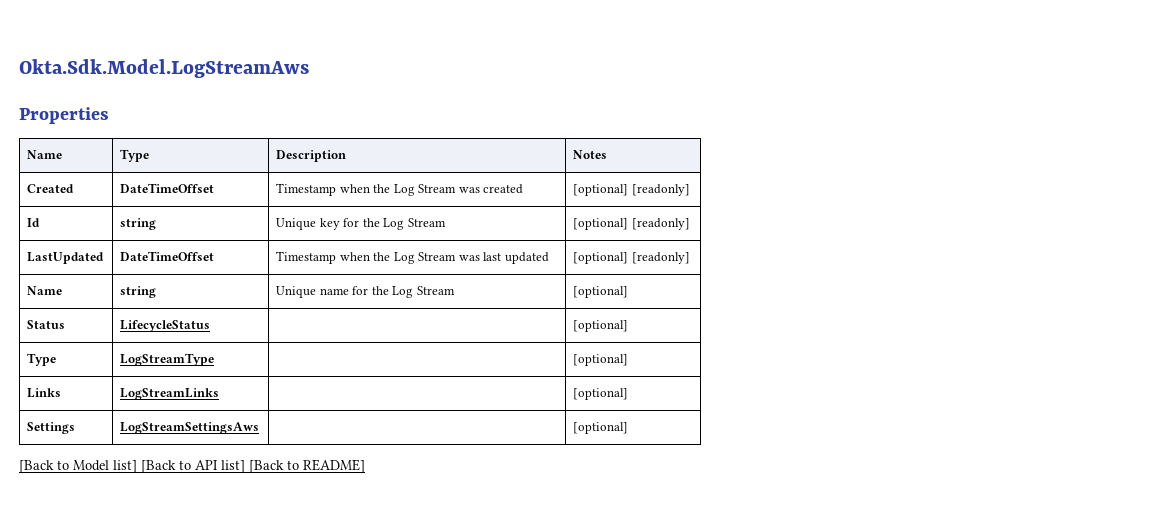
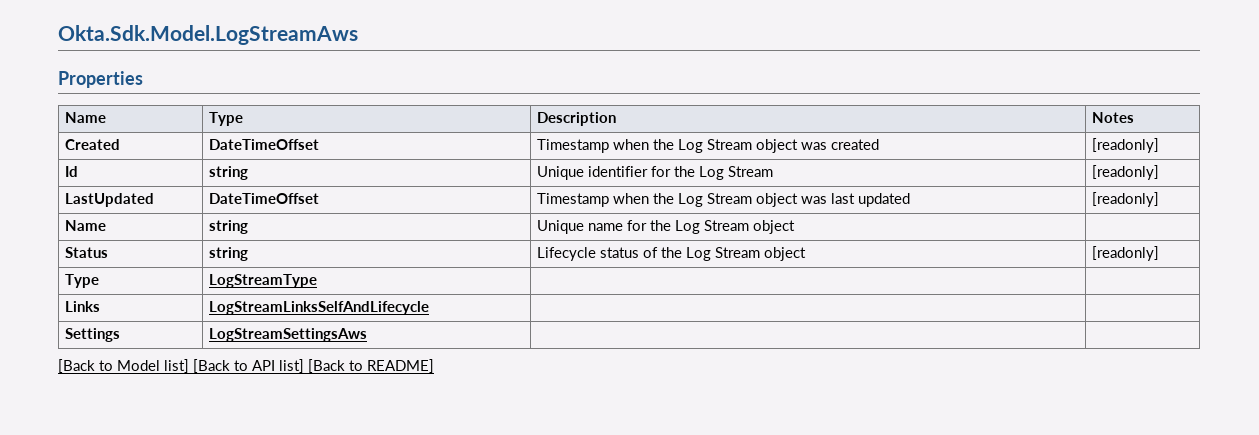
(457, 188) none -> [755,139,798,153] object
[573,184,629,196] [optional] -> (879, 144) none
[319,218,446,230] [573,218,629,230] key for the Log Stream | [optional] -> [587,166,773,180] identifier for the Log Stream |
(457, 256) none -> [755,193,798,207] object
[573,252,629,264] [optional] -> (910, 200) none
[573,286,629,298] | [optional] -> [752,220,795,234] object |
[120,320,211,332] [573,320,629,332] LifecycleStatus | | [optional] -> [208,247,248,261] [536,247,806,261] [1091,246,1159,261] string | Lifecycle status of the Log Stream object | [readonly]
[573,354,629,366] [optional] -> (317, 281) none
[120,388,220,400] [573,388,629,400] LogStreamLinks | | [optional] -> [208,301,429,315] LogStreamLinksSelfAndLifecycle | |
[573,422,629,434] [optional] -> (367, 335) none

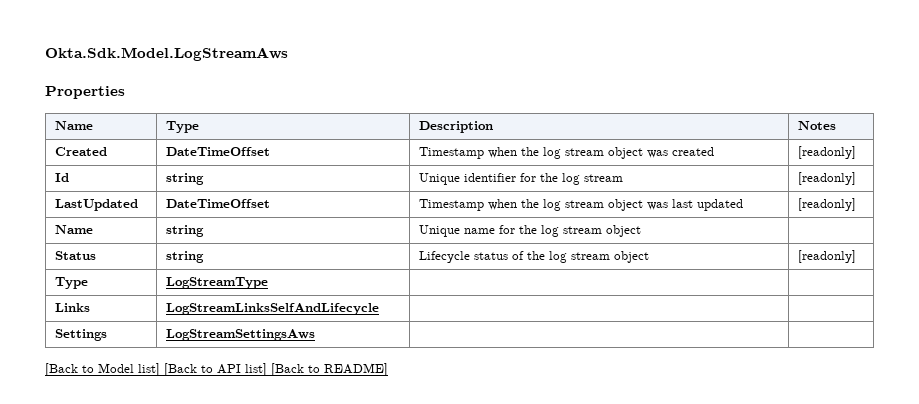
[677,139,752,153] Log Stream -> [542,147,604,159] log stream
[698,166,773,180] Log Stream -> [561,173,623,185] log stream
[677,193,752,207] Log Stream -> [542,199,604,211] log stream
[674,220,749,234] Log Stream -> [540,225,602,237] log stream
[685,247,760,261] Log Stream -> [548,251,610,263] log stream

